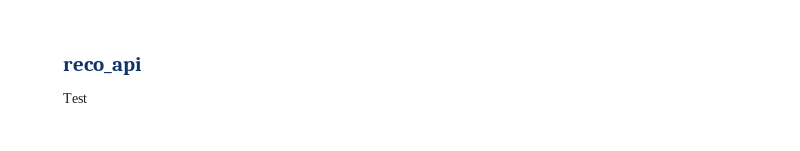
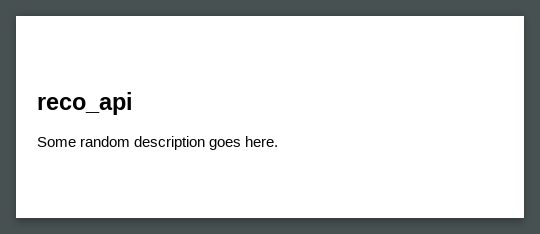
[63,93,87,103] Test -> [37,136,279,150] Some random description goes here.

